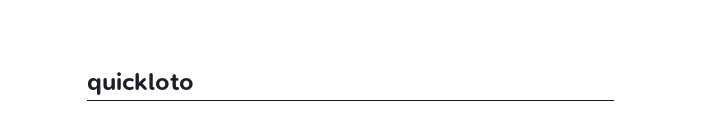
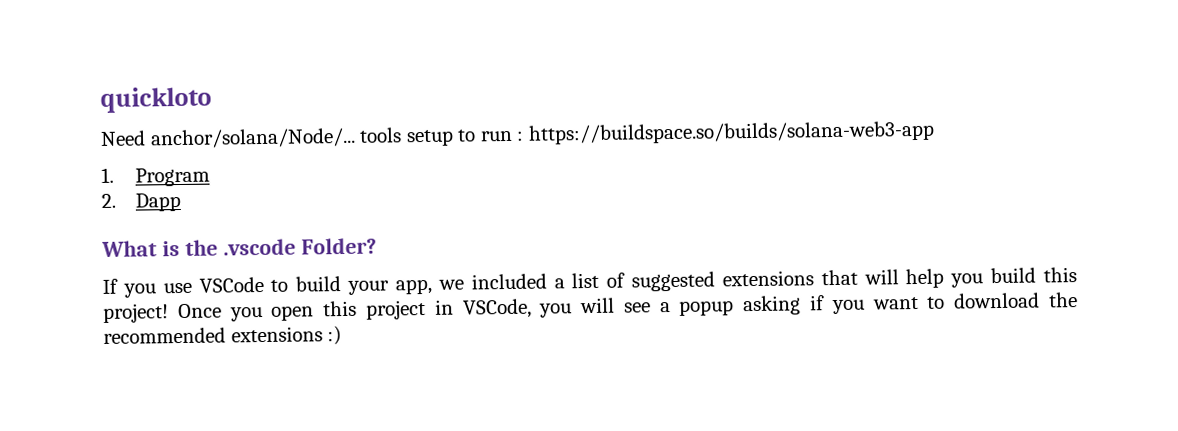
(194, 83) none -> [100,120,935,149] [101,167,211,187] [101,192,182,212] [101,237,377,257] [102,267,1078,298] [103,292,1078,323] [103,326,343,346] // Need anchor/solana/Node/... tools setup to run : https://buildspace.so/builds/solana-web3-app // 1. Program // 2. Dapp // What is the .vscode Folder? // If you use VSCode to build your app, we included a list of suggested extensions that will help you build this project! Once you open this project in VSCode, you will see a popup asking if you want to download the recommended extensions :)

